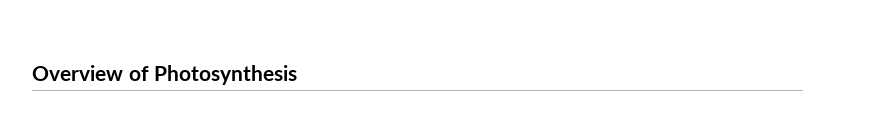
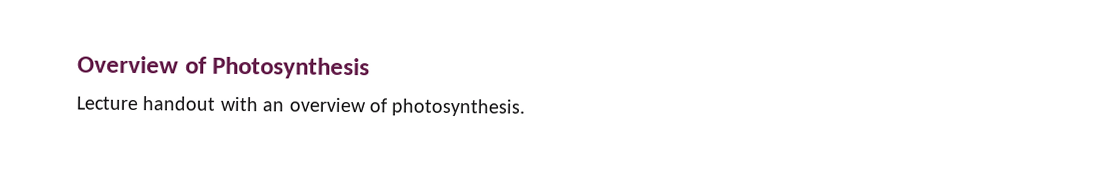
(298, 75) none -> [76,96,526,117] // Lecture handout with an overview of photosynthesis.

